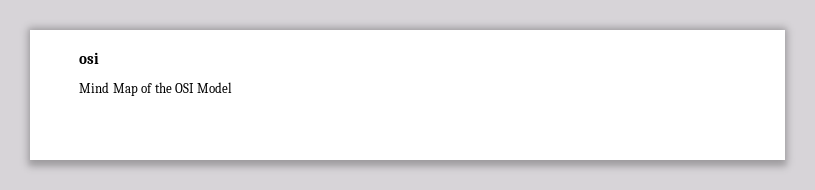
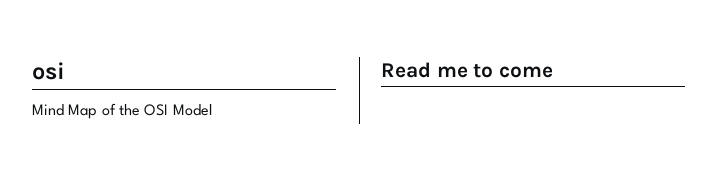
(232, 87) none -> [381,62,554,78] // Read me to come

